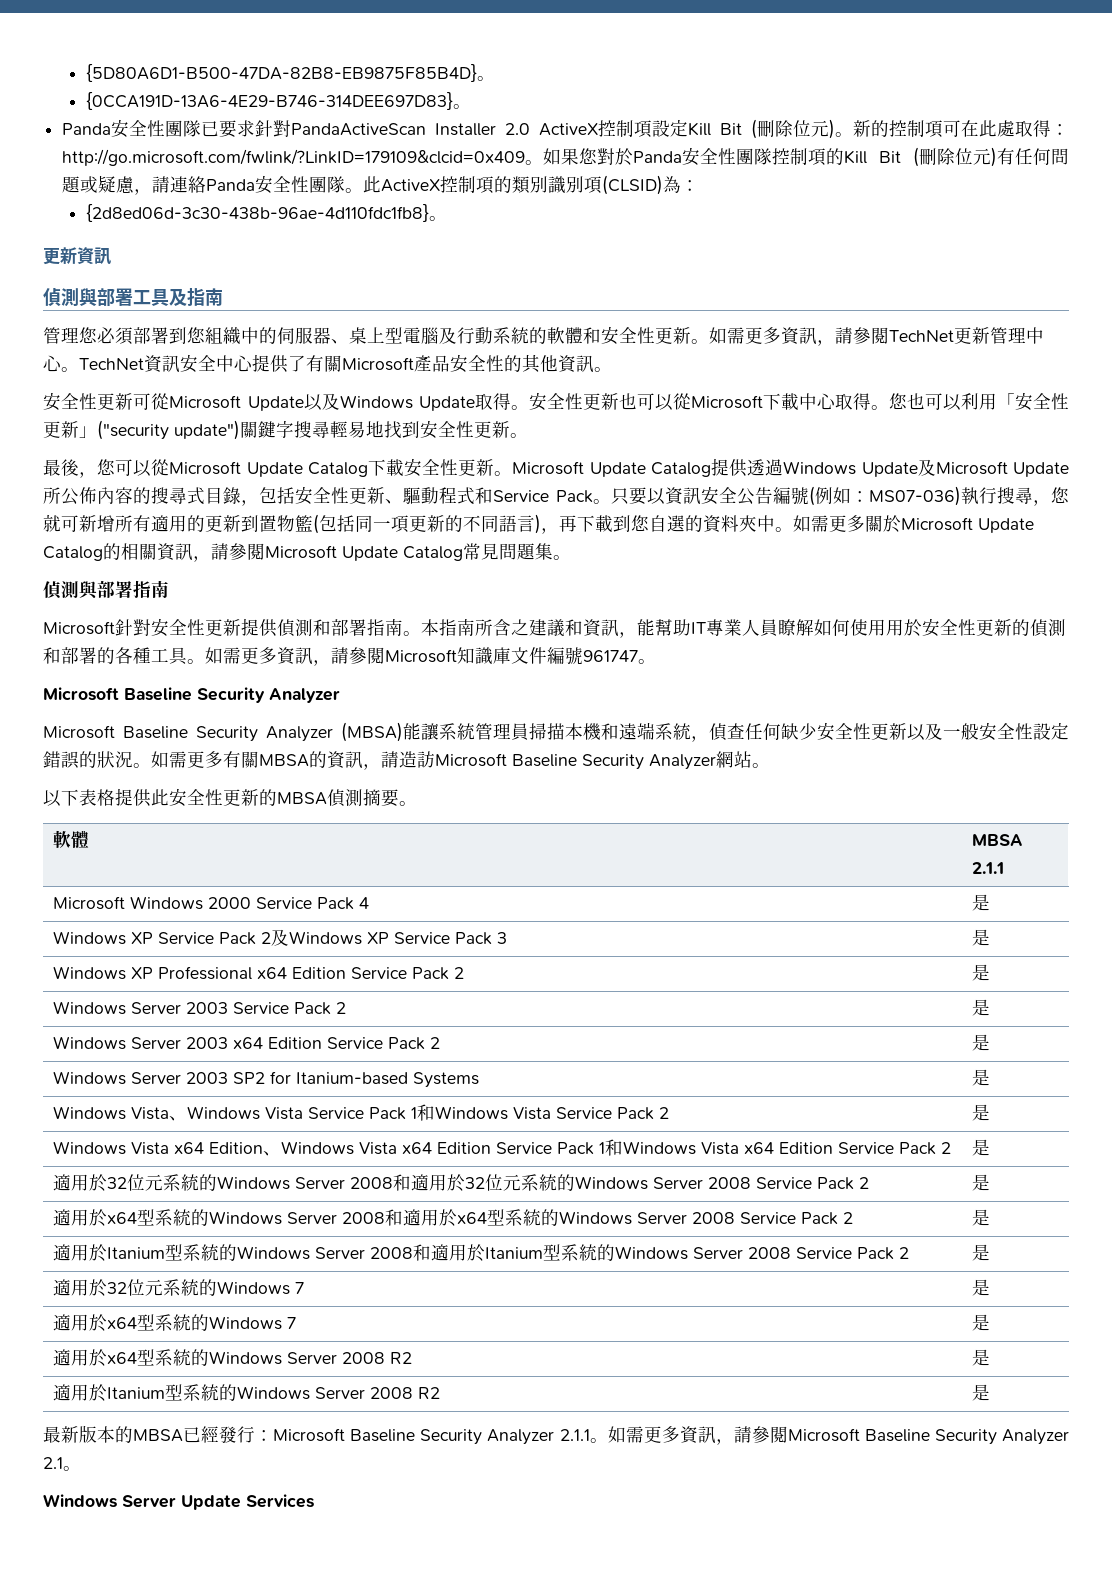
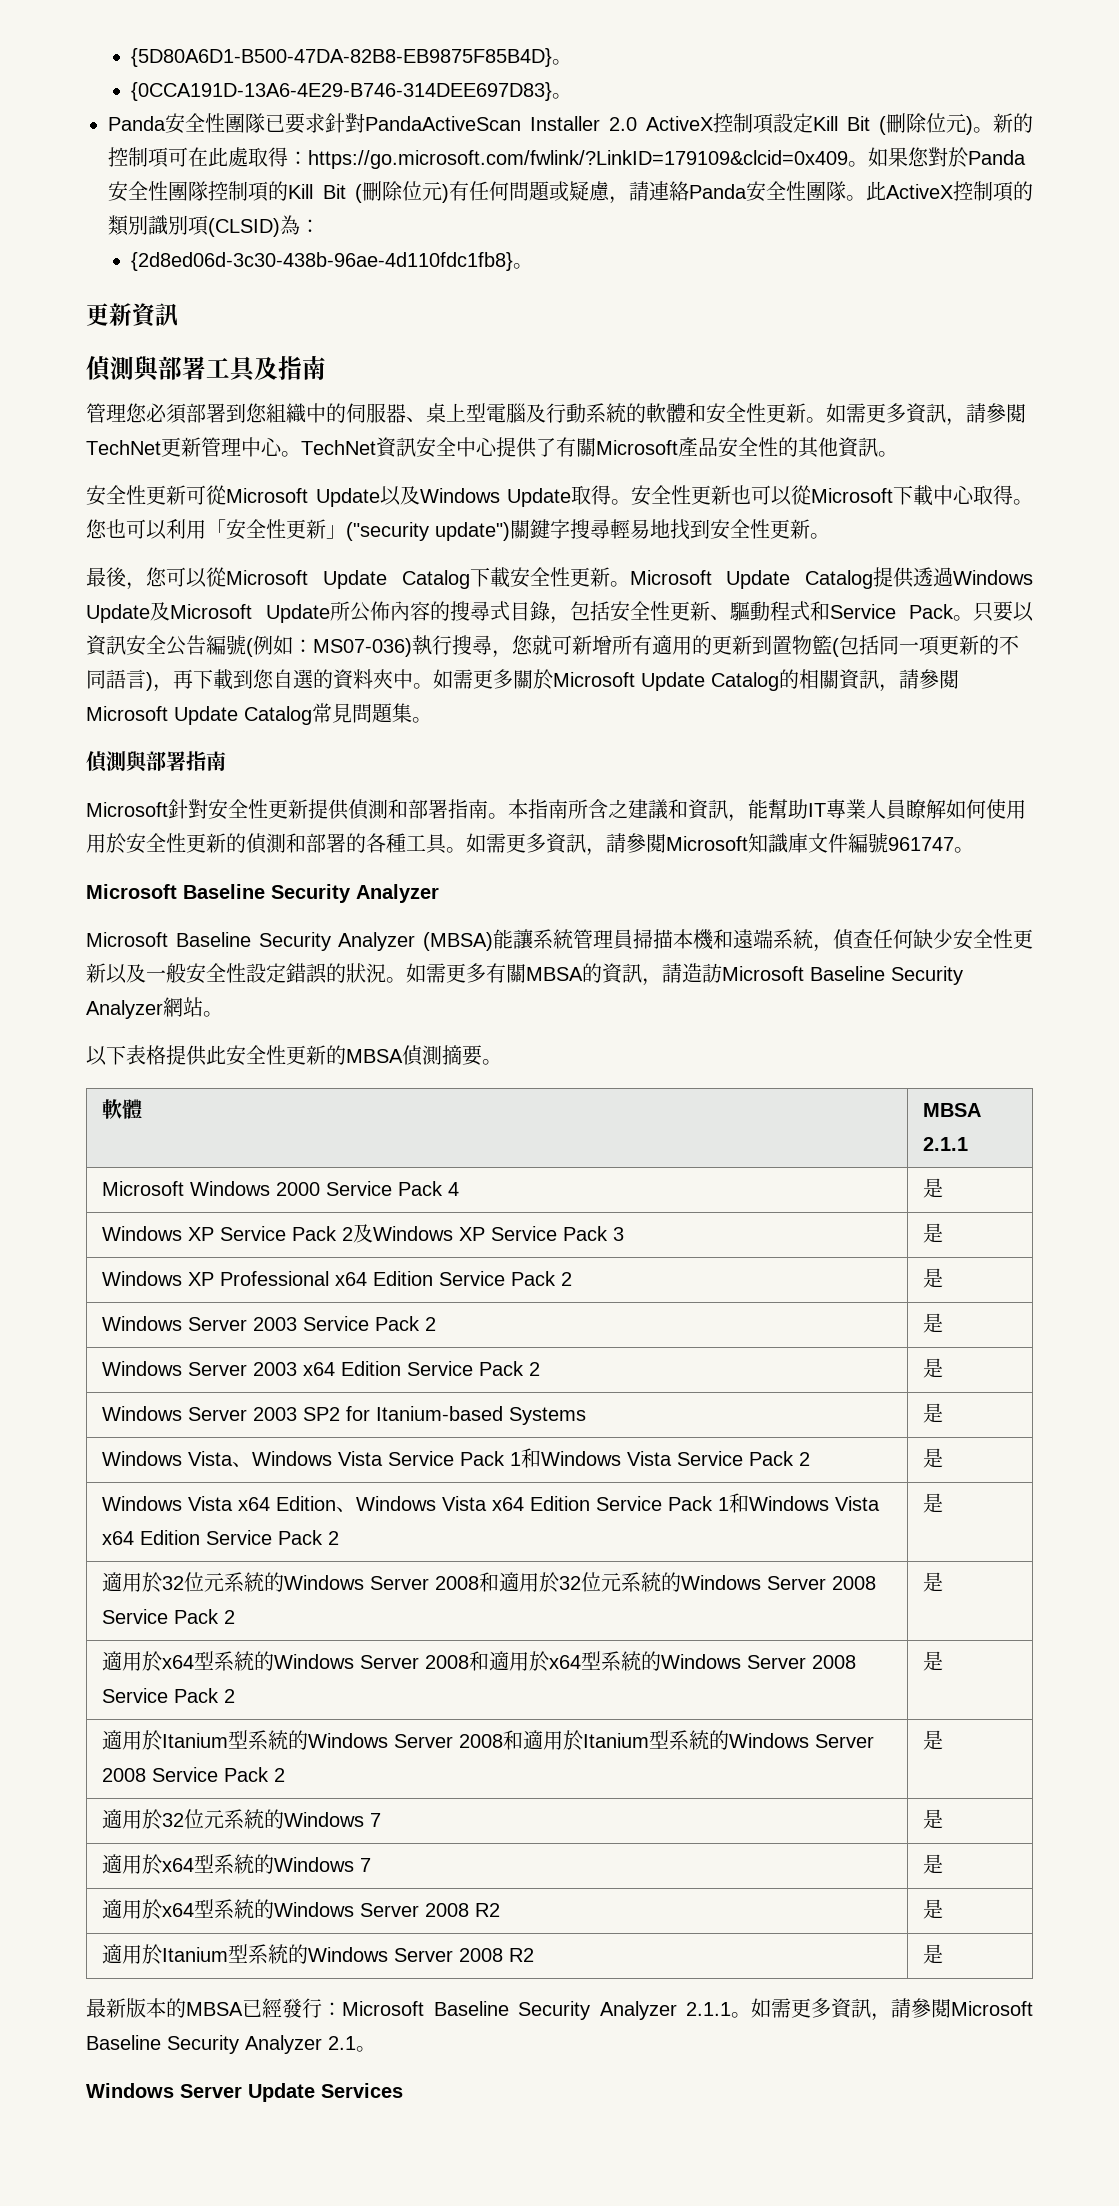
[62,149,526,166] http://go.microsoft.com/fwlink/?LinkID=179109&clcid=0x409 -> [308,150,848,169] https://go.microsoft.com/fwlink/?LinkID=179109&clcid=0x409

